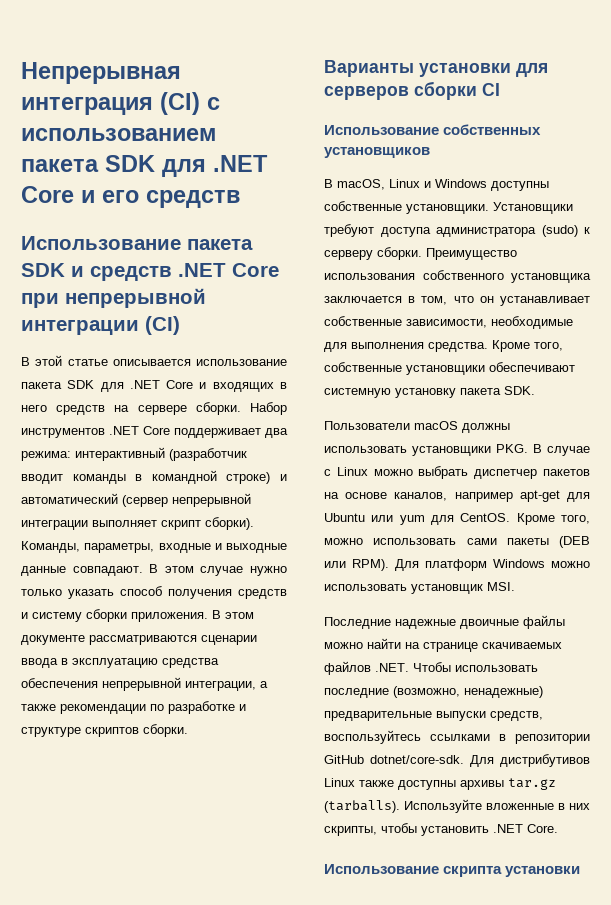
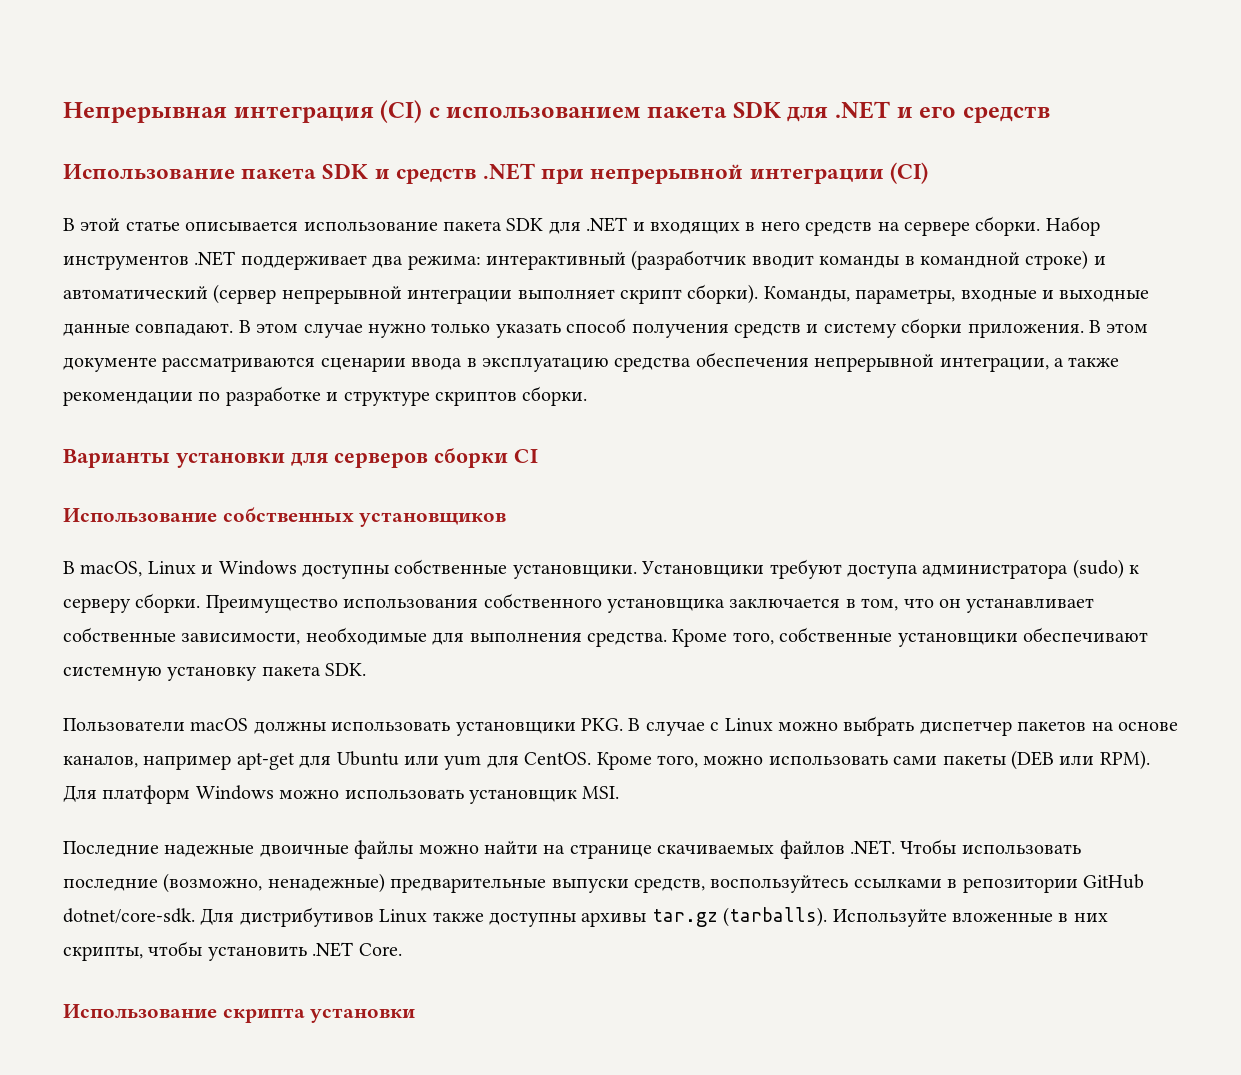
[21,186,74,203] Core -> (890, 110) none
[232,263,279,277] Core -> (536, 171) none
[166,380,194,389] Core -> (628, 224) none
[143,426,170,435] Core -> (236, 258) none

